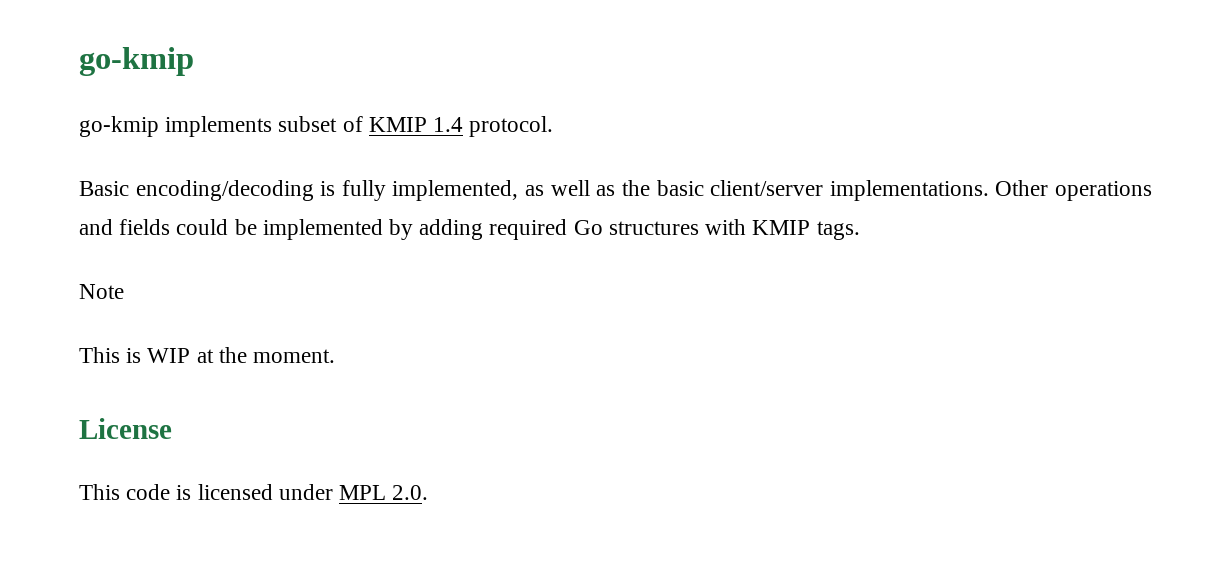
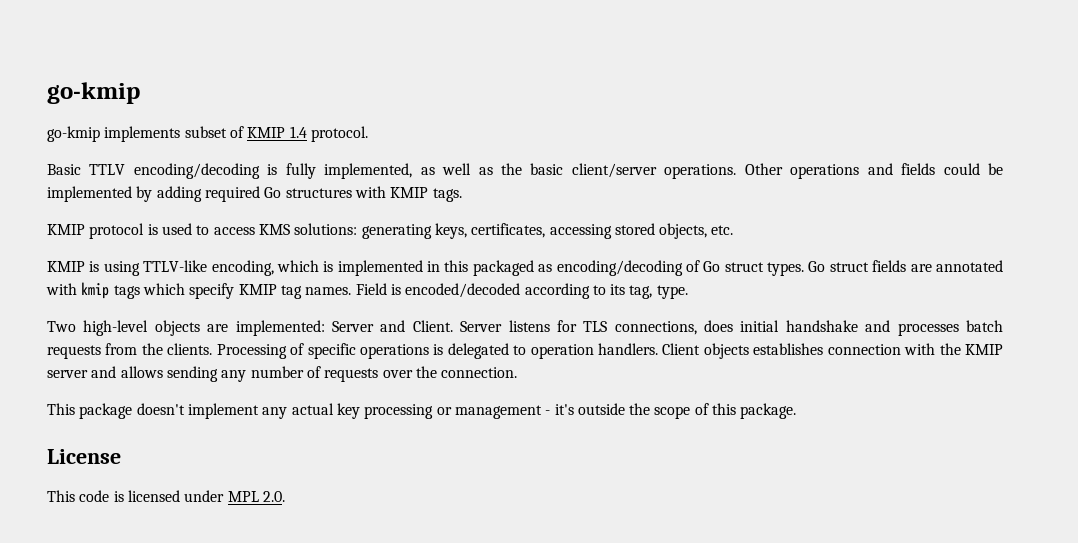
(129, 188) none -> [89,164,126,175] TTLV
[829,180,989,201] implementations. -> [664,164,737,179] operations.
[79,284,124,299] [79,347,336,363] Note // This is WIP at the moment. -> [47,223,734,239] [47,260,1004,276] [46,282,688,299] [47,320,1004,336] [47,343,1004,359] [47,366,518,382] [47,403,797,419] KMIP protocol is used to access KMS solutions: generating keys, certificates, accessing stored objects, etc. // KMIP is using TTLV-like encoding, which is implemented in this packaged as encoding/decoding of Go struct types. Go struct fields are annotated with kmip tags which specify KMIP tag names. Field is encoded/decoded according to its tag, type. // Two high-level objects are implemented: Server and Client. Server listens for TLS connections, does initial handshake and processes batch requests from the clients. Processing of specific operations is delegated to operation handlers. Client objects establishes connection with the KMIP server and allows sending any number of requests over the connection. // This package doesn't implement any actual key processing or management - it's outside the scope of this package.

